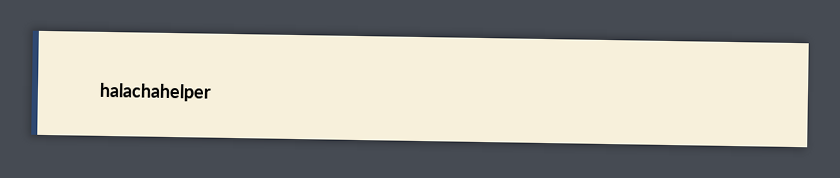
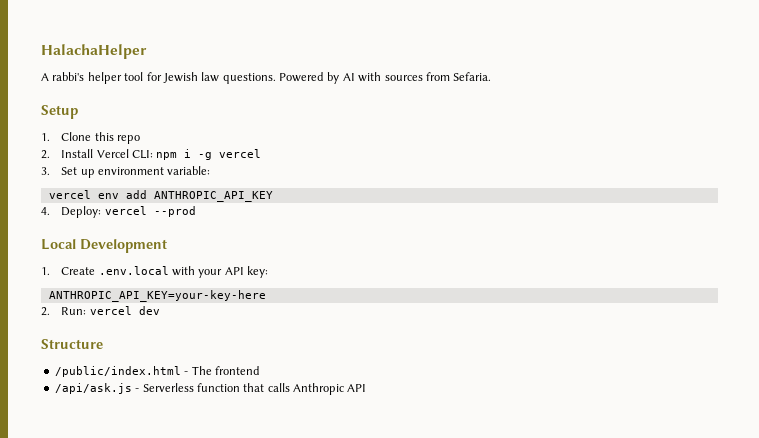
[99,82,212,102] halachahelper -> [41,44,147,59] [41,72,492,84] [41,105,78,119] [41,132,141,144] [41,149,262,160] [41,166,211,178] [48,190,273,202] [41,206,196,218] [41,239,167,253] [41,266,269,278] [48,290,266,302] [41,306,160,316] [41,339,103,349] [54,366,260,377] [54,383,367,395] HalachaHelper // A rabbi's helper tool for Jewish law questions. Powered by AI with sources from Sefaria. // Setup // 1. Clone this repo // 2. Install Vercel CLI: npm i -g vercel // 3. Set up environment variable: // vercel env add ANTHROPIC_API_KEY // 4. Deploy: vercel --prod // Local Development // 1. Create .env.local with your API key: // ANTHROPIC_API_KEY=your-key-here // 2. Run: vercel dev // Structure // /public/index.html - The frontend // /api/ask.js - Serverless function that calls Anthropic API

